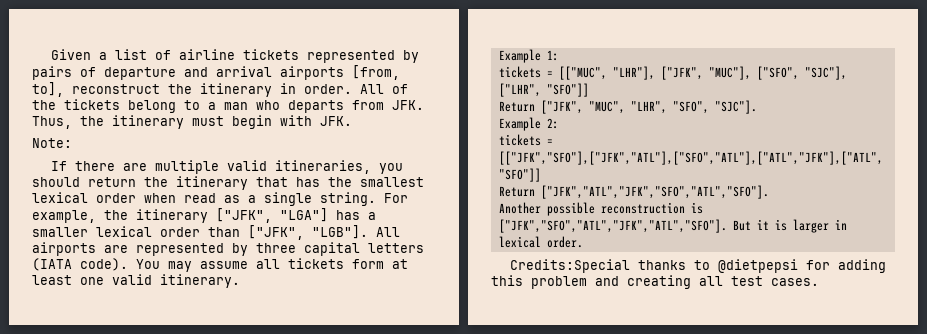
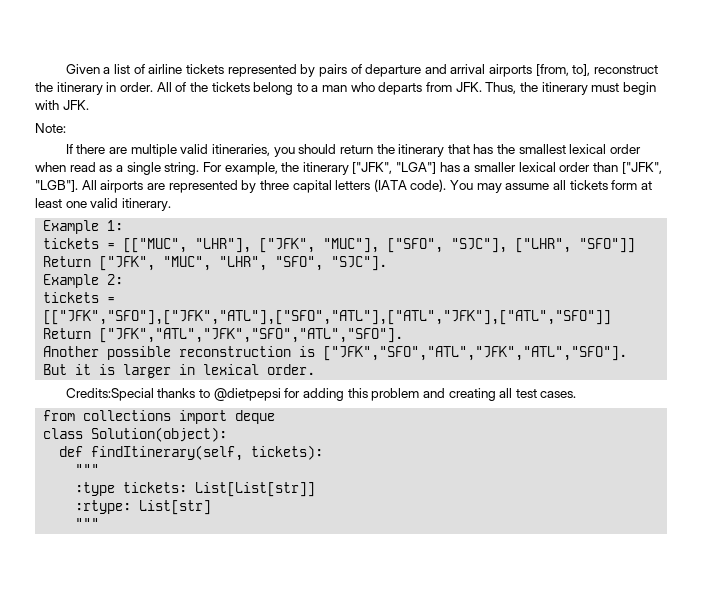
(819, 282) none -> [43,410,276,424] [43,427,228,442] [59,445,324,461] [75,464,100,475] [75,482,316,497] [75,500,212,515] [75,518,100,529] // from collections import deque // class Solution(object): // def findItinerary(self, tickets): // """ // :type tickets: List[List[str]] // :rtype: List[str] // """

